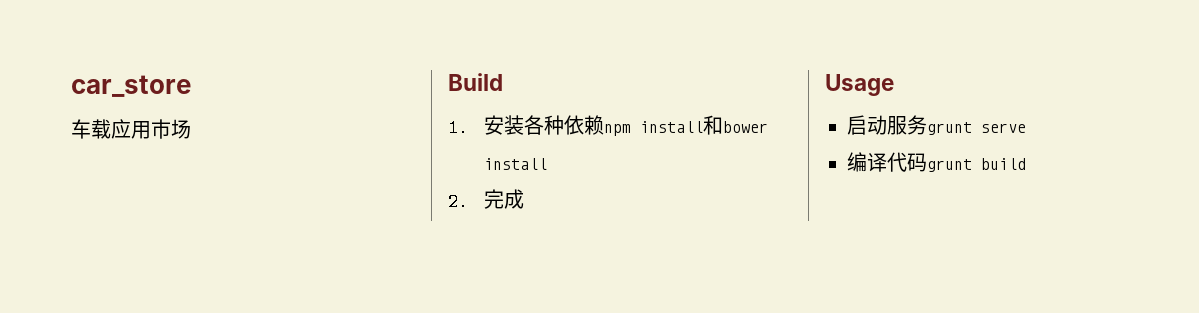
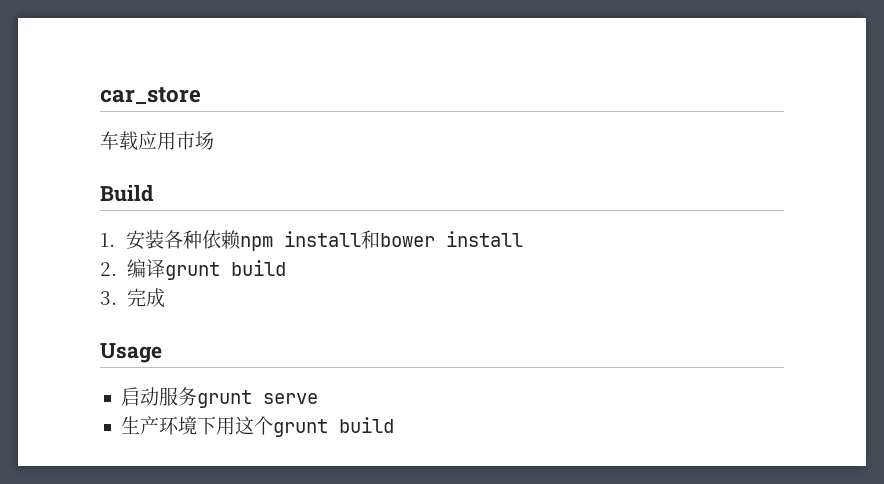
(468, 202) none -> [126,259,286,280] [100,291,117,305] 编译grunt build // 3.
[847,152,927,172] 编译代码 -> [120,416,273,435] 生产环境下用这个

